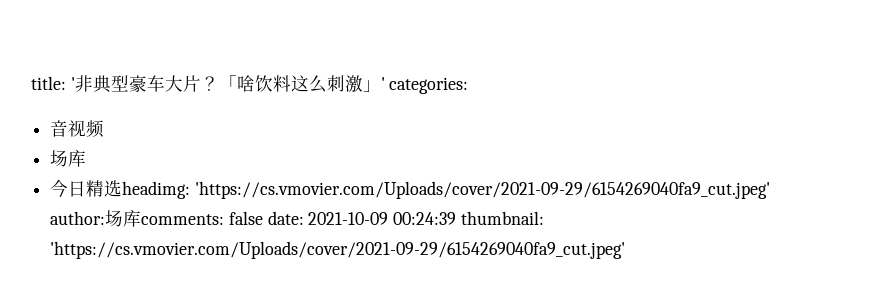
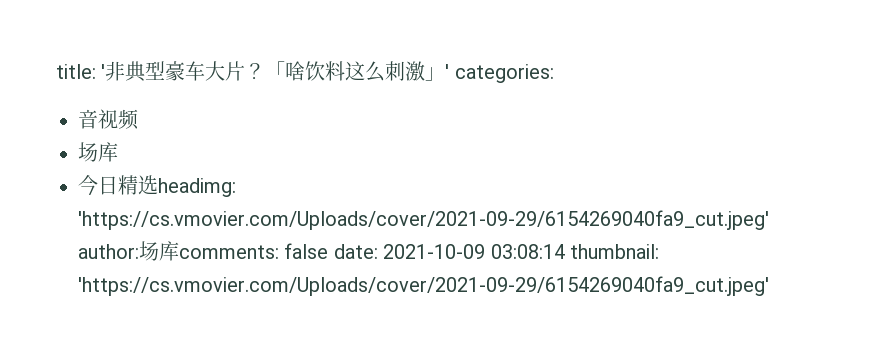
[393,212,457,225] 00:24:39 -> [490,244,565,259] 03:08:14

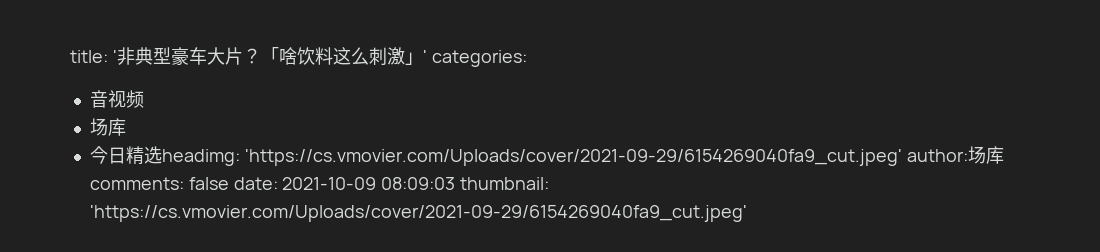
[490,244,565,259] 03:08:14 -> [381,177,456,190] 08:09:03

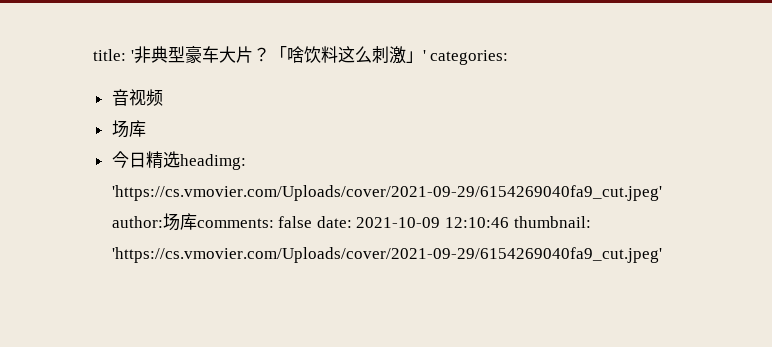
[381,177,456,190] 08:09:03 -> [445,217,510,228] 12:10:46

